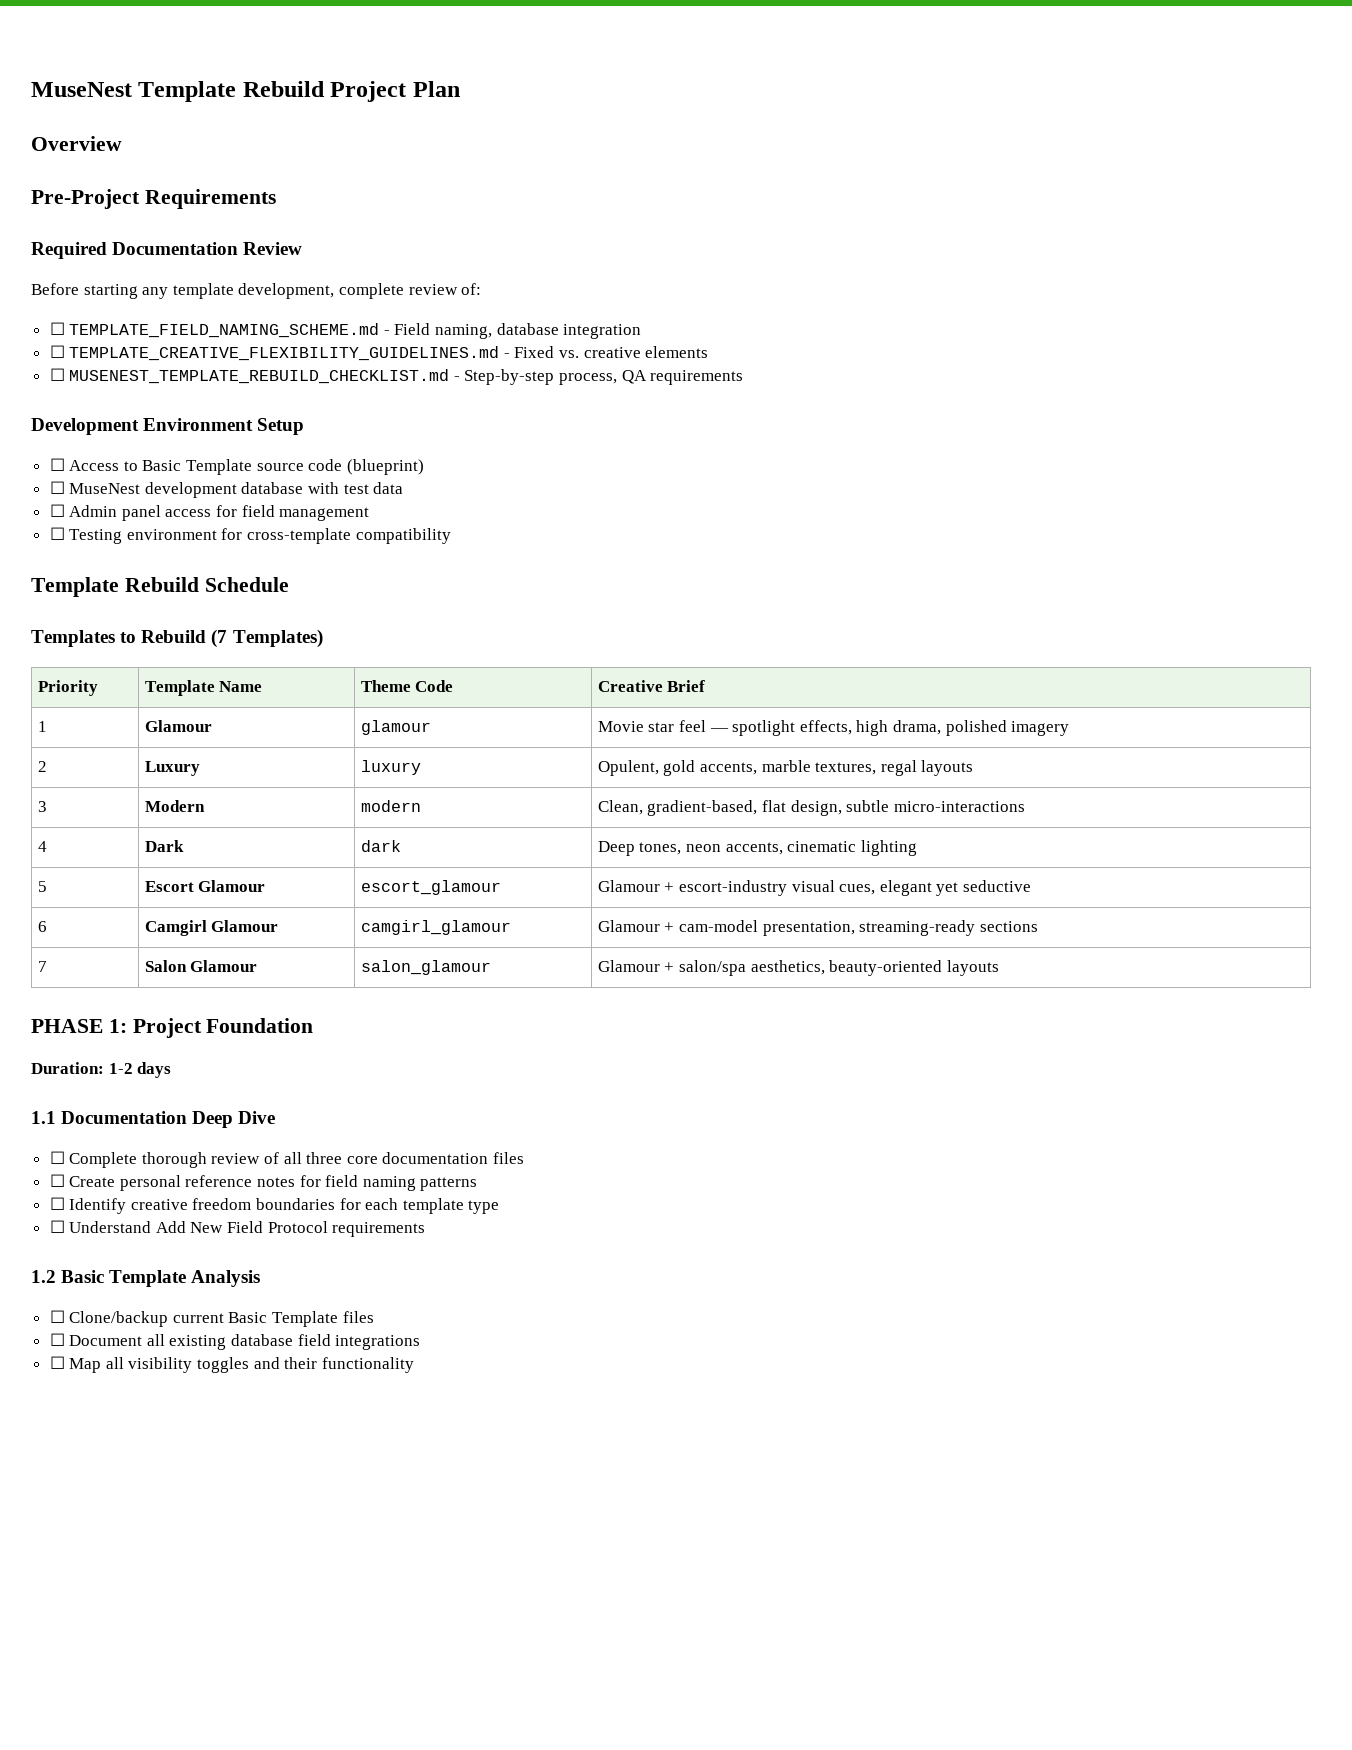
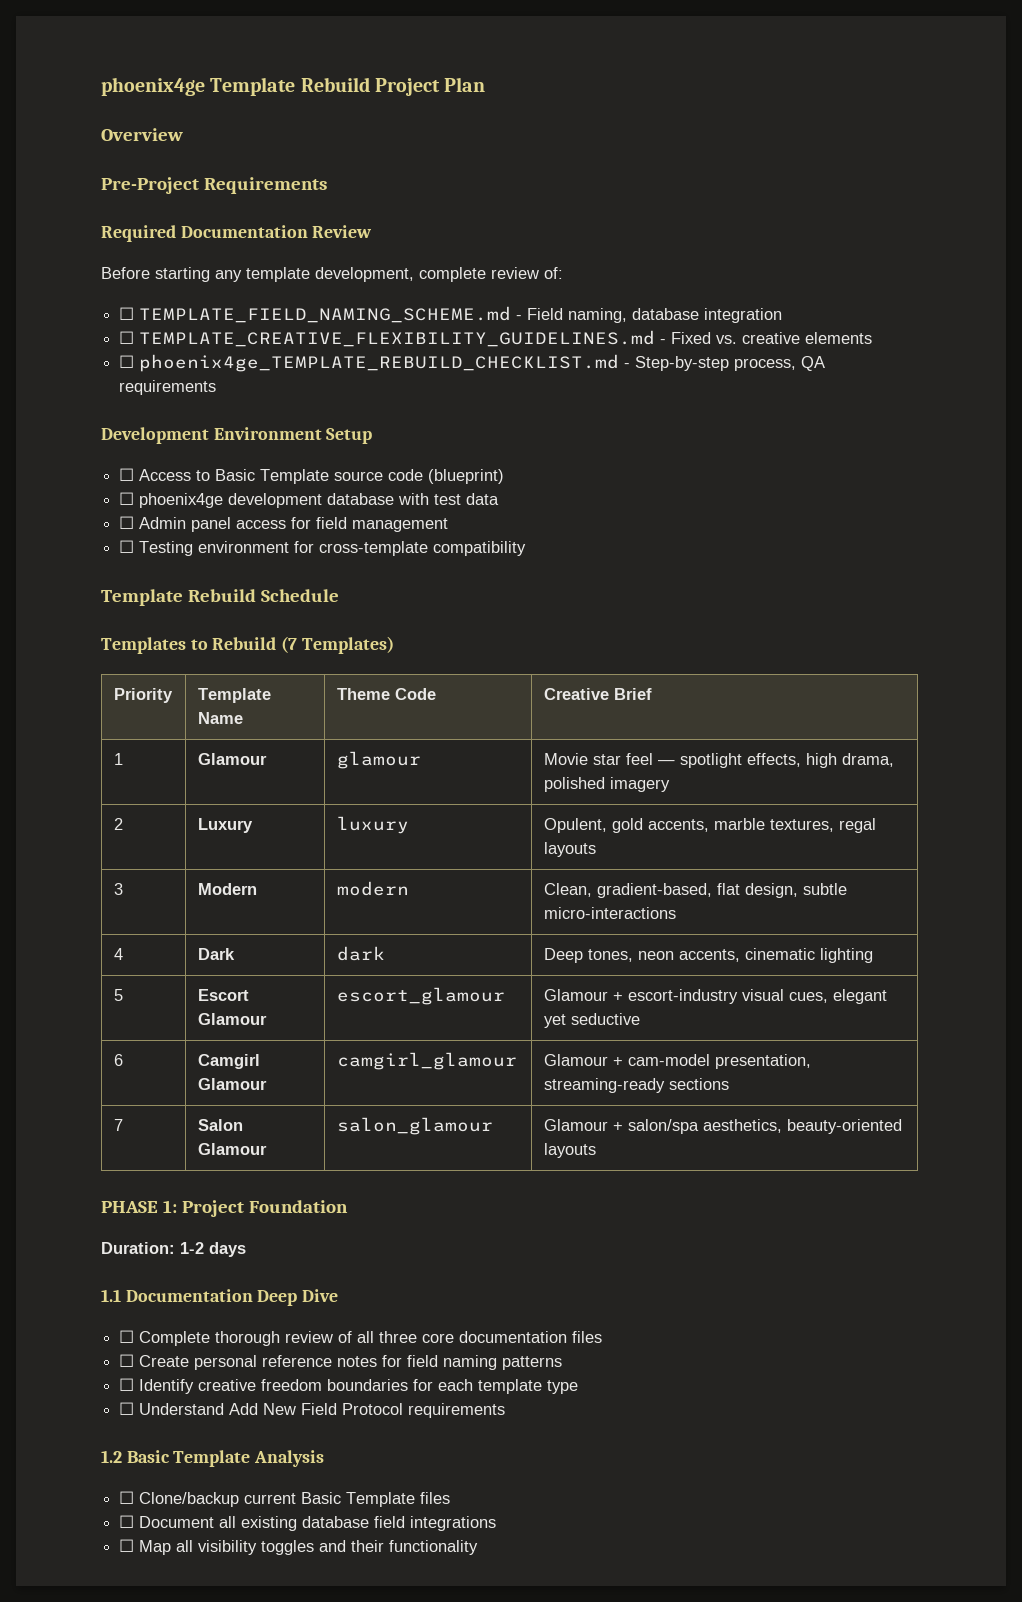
[31,82,132,97] MuseNest -> [101,77,205,96] phoenix4ge
[69,369,450,384] MUSENEST_TEMPLATE_REBUILD_CHECKLIST.md -> [139,354,620,372] phoenix4ge_TEMPLATE_REBUILD_CHECKLIST.md
[69,483,141,494] MuseNest -> [139,493,224,508] phoenix4ge

